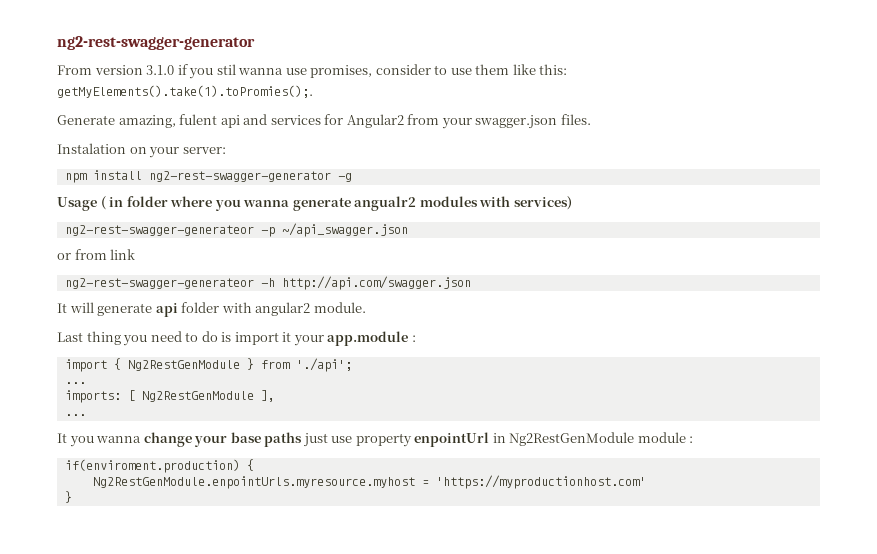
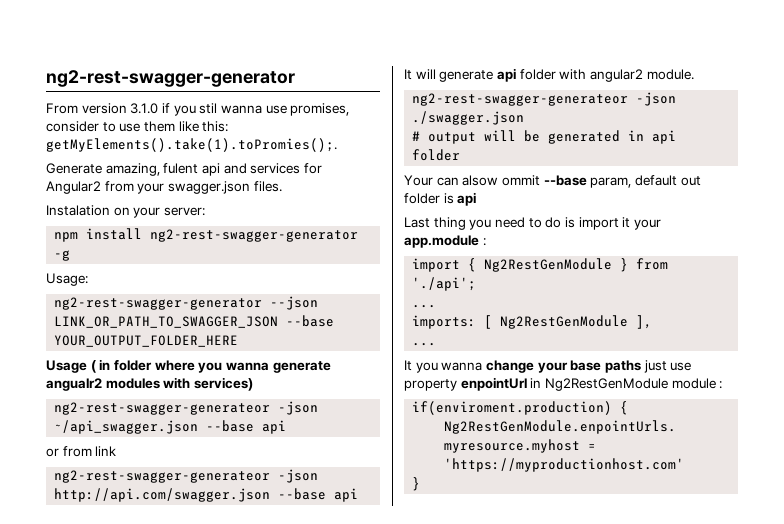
(352, 177) none -> [46,273,88,286] [54,296,319,310] [54,315,335,328] [54,335,239,347] // Usage: // ng2-rest-swagger-generator --json LINK_OR_PATH_TO_SWAGGER_JSON --base YOUR_OUTPUT_FOLDER_HERE
[260,227,275,237] -p -> [278,401,319,415] -json
(408, 230) none -> [206,420,287,434] --base api
[260,278,275,287] -h -> [278,469,319,483] -json
(471, 283) none -> [278,488,359,502] --base api
(366, 307) none -> [412,92,677,106] [412,111,525,125] [412,130,677,144] [412,149,461,161] [404,175,701,188] [404,192,477,206] // ng2-rest-swagger-generateor -json ./swagger.json // # output will be generated in api folder // Your can alsow ommit --base param, default out folder is api

